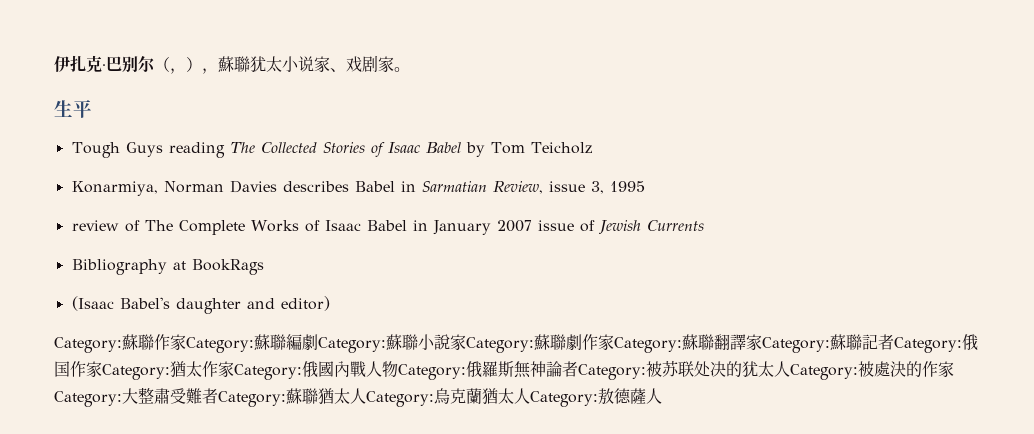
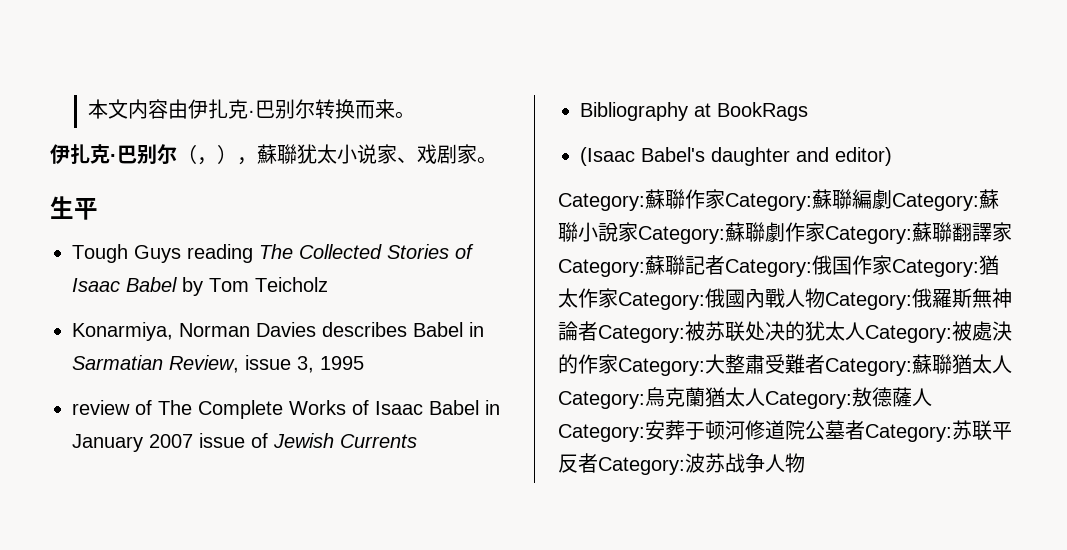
(54, 64) none -> [88,99,416,119] 本文内容由伊扎克·巴别尔转换而来。 //
(662, 396) none -> [558,420,1012,442] [558,453,805,475] Category:安葬于顿河修道院公墓者Category:苏联平反者Category:波苏战争人物

